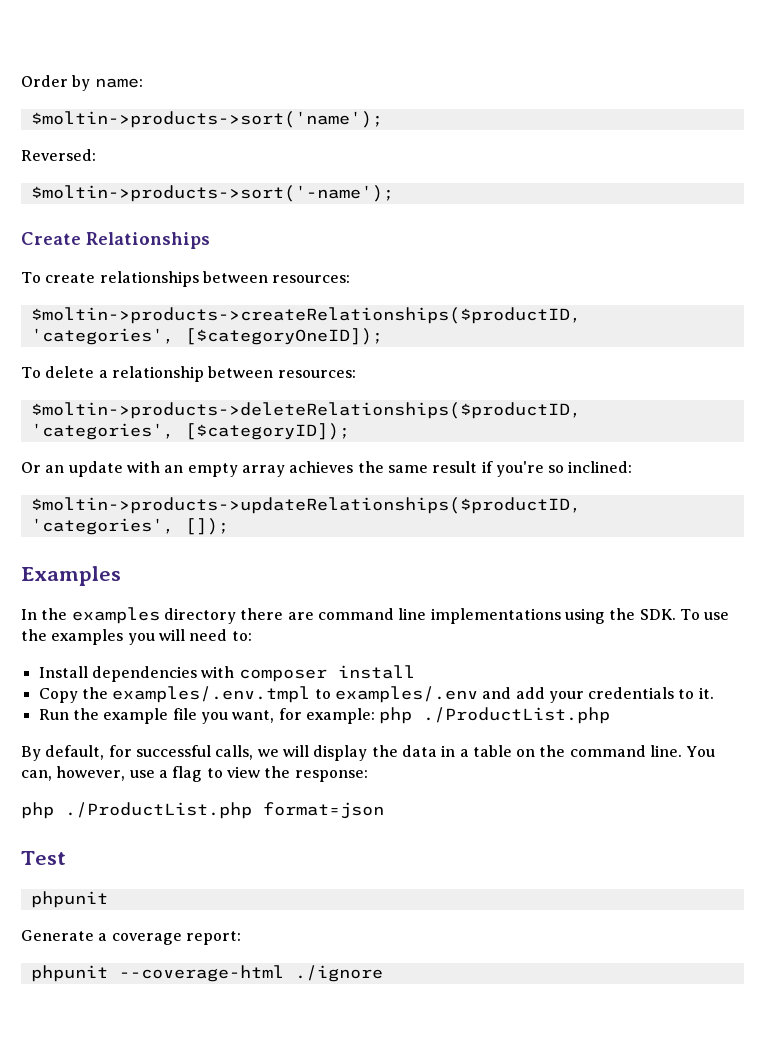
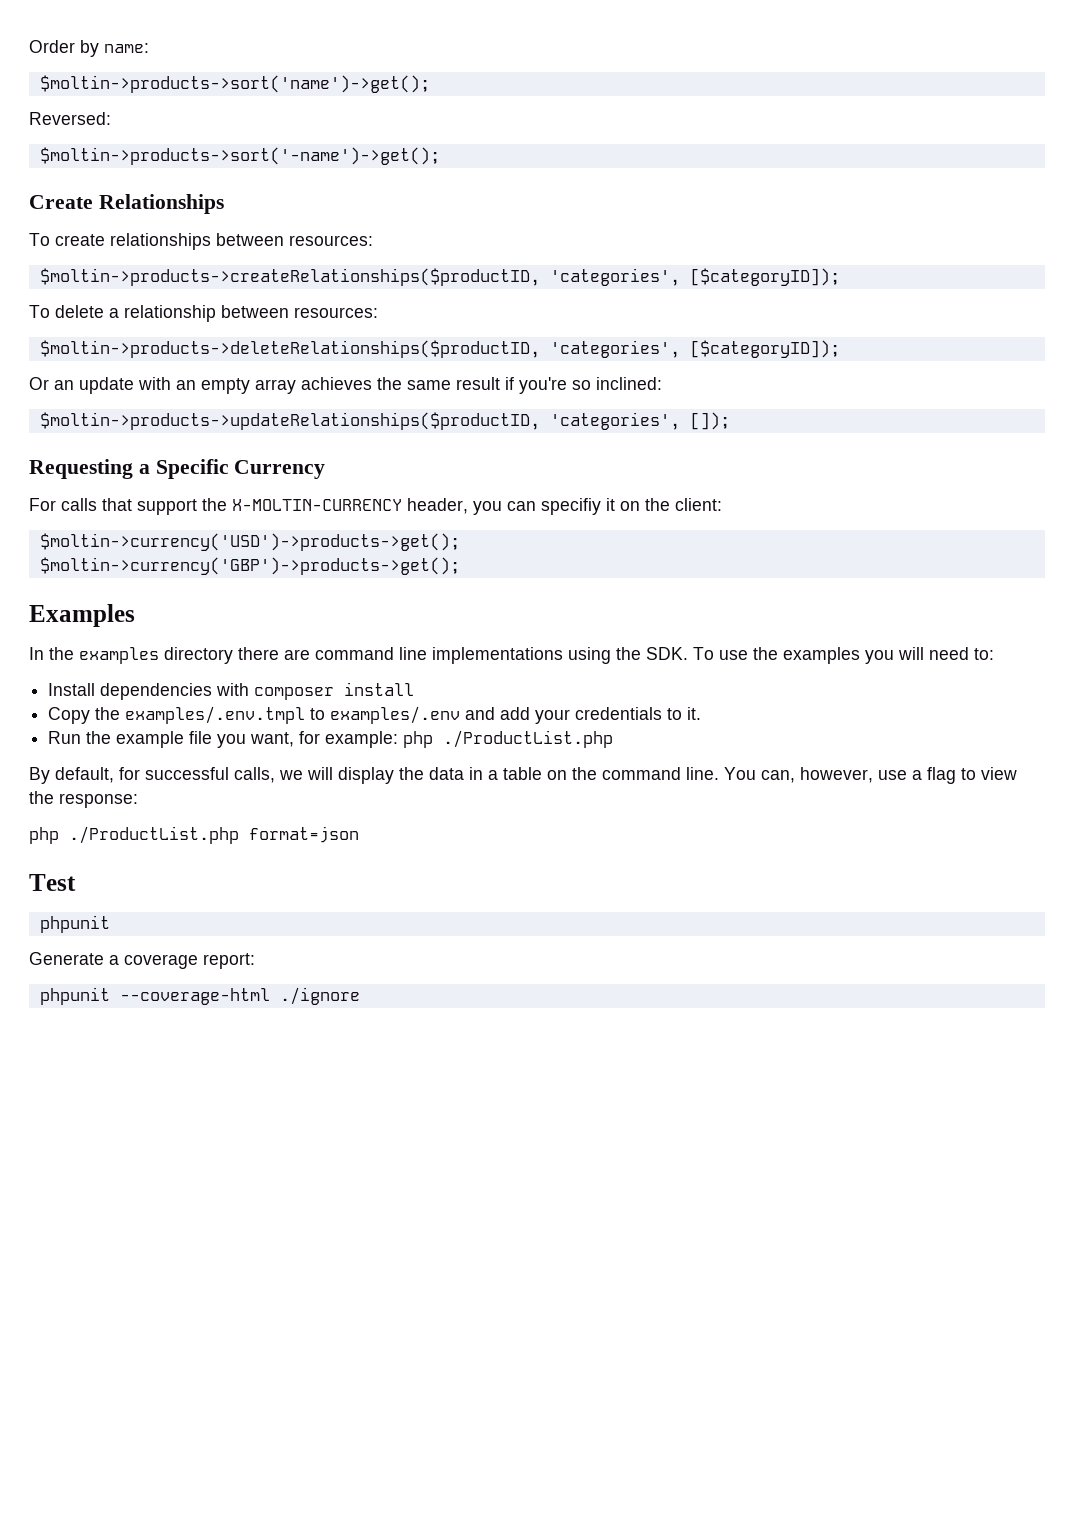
[30,111,383,128] $moltin->products->sort('name'); -> [39,75,430,93] $moltin->products->sort('name')->get();
[30,185,394,202] $moltin->products->sort('-name'); -> [39,147,440,165] $moltin->products->sort('-name')->get();
[184,328,383,345] [$categoryOneID]); -> [689,268,840,286] [$categoryID]);
(229, 526) none -> [29,459,326,479] [29,498,722,515] [39,533,460,551] [39,557,460,575] // Requesting a Specific Currency // For calls that support the X-MOLTIN-CURRENCY header, you can specifiy it on the client: // $moltin->currency('USD')->products->get(); // $moltin->currency('GBP')->products->get();

